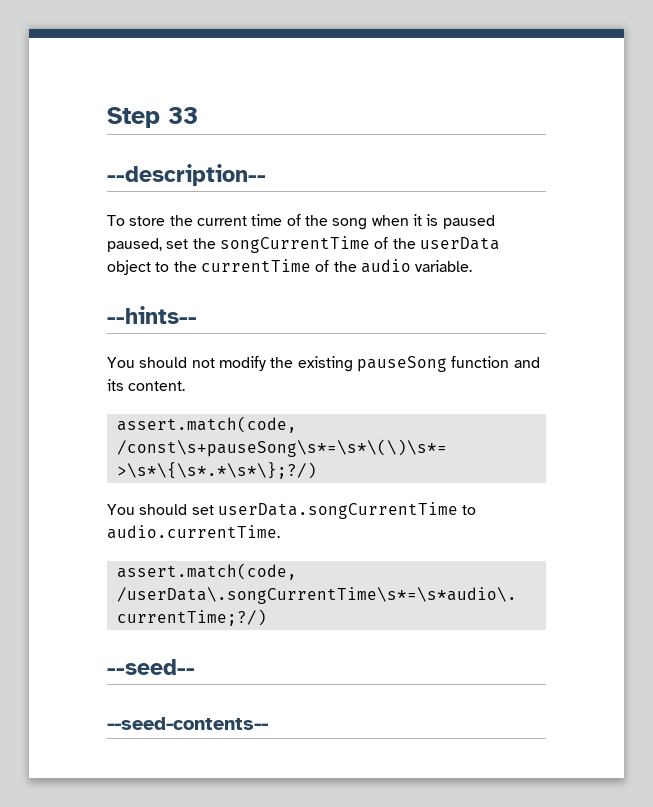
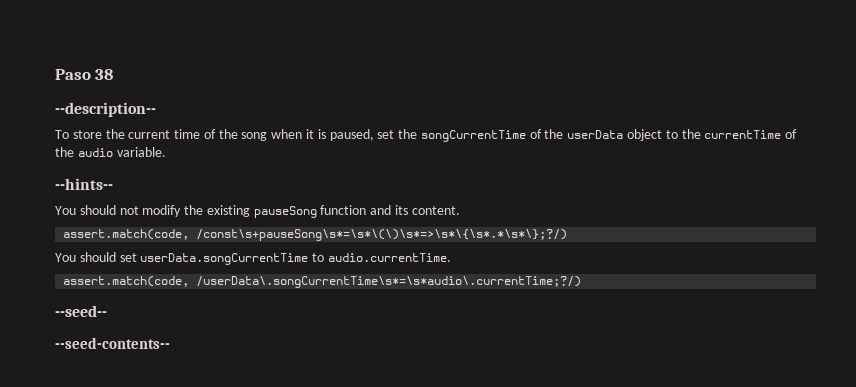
[107,107,198,128] Step 33 -> [55,69,114,80] Paso 38
[442,215,495,229] paused -> (326, 134) none

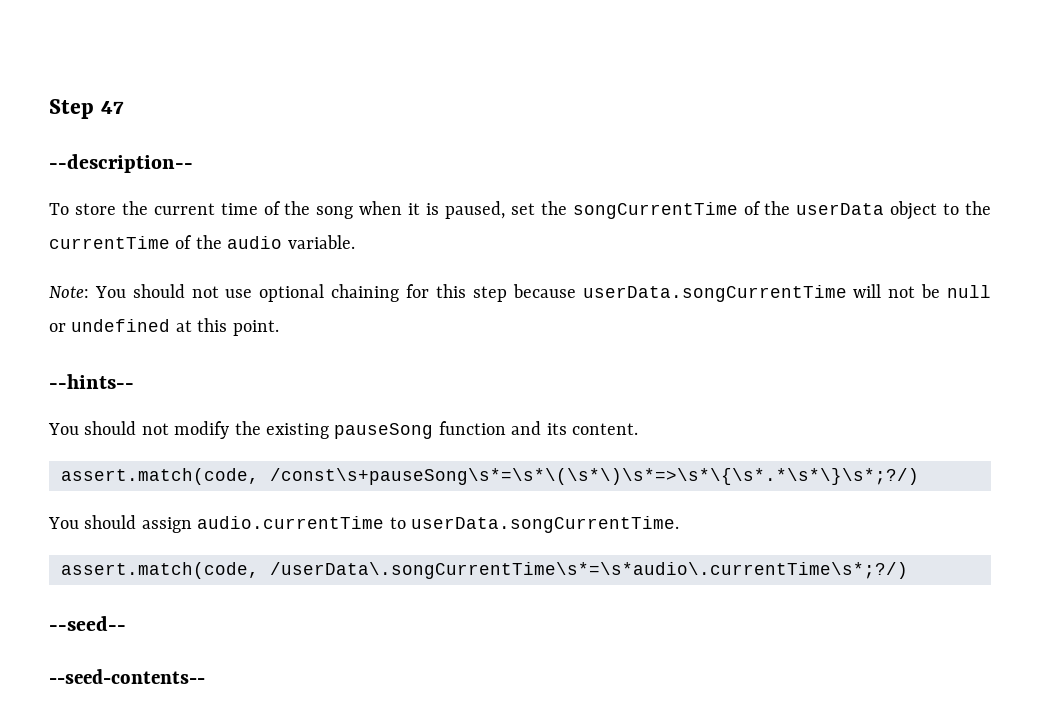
[55,69,114,80] Paso 38 -> [49,99,124,119] Step 47
(166, 152) none -> [49,284,992,302] [49,318,279,336] // Note: You should not use optional chaining for this step because userData.songCurrentTime will not be null or undefined at this point.
[196,229,568,241] [55,252,451,265] [63,276,582,288] /const\s+pauseSong\s*=\s*\(\)\s*=>\s*\{\s*.*\s*\};?/) // You should set userData.songCurrentTime to audio.currentTime. // assert.match(code, /userData\.songCurrentTime\s*=\s*audio\.currentTime;?/) -> [270,468,919,485] [48,515,679,533] [61,562,908,579] /const\s+pauseSong\s*=\s*\(\s*\)\s*=>\s*\{\s*.*\s*\}\s*;?/) // You should assign audio.currentTime to userData.songCurrentTime. // assert.match(code, /userData\.songCurrentTime\s*=\s*audio\.currentTime\s*;?/)

